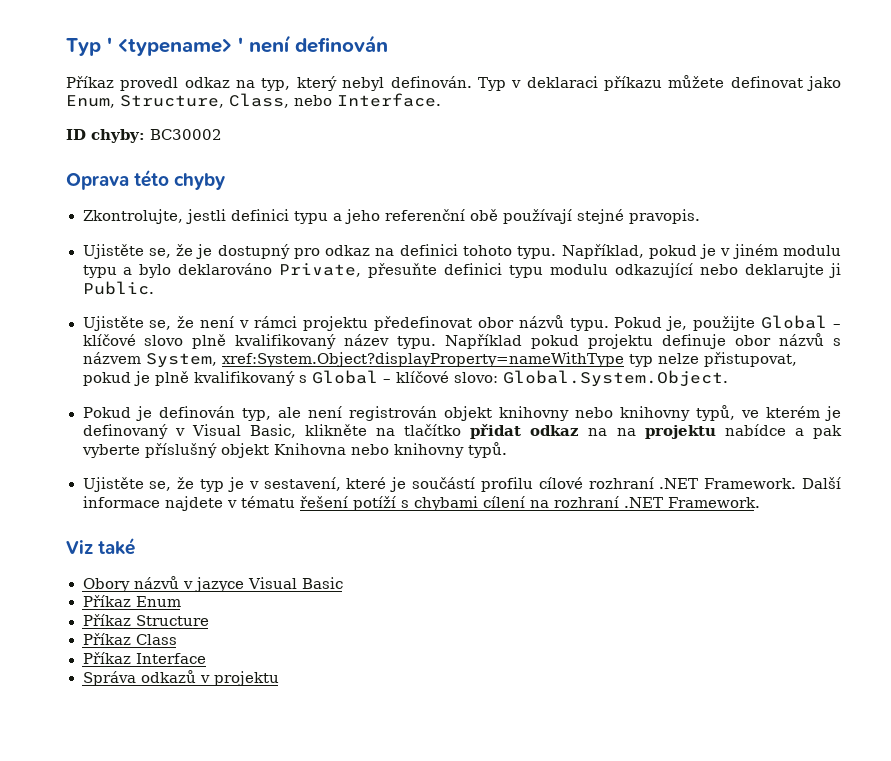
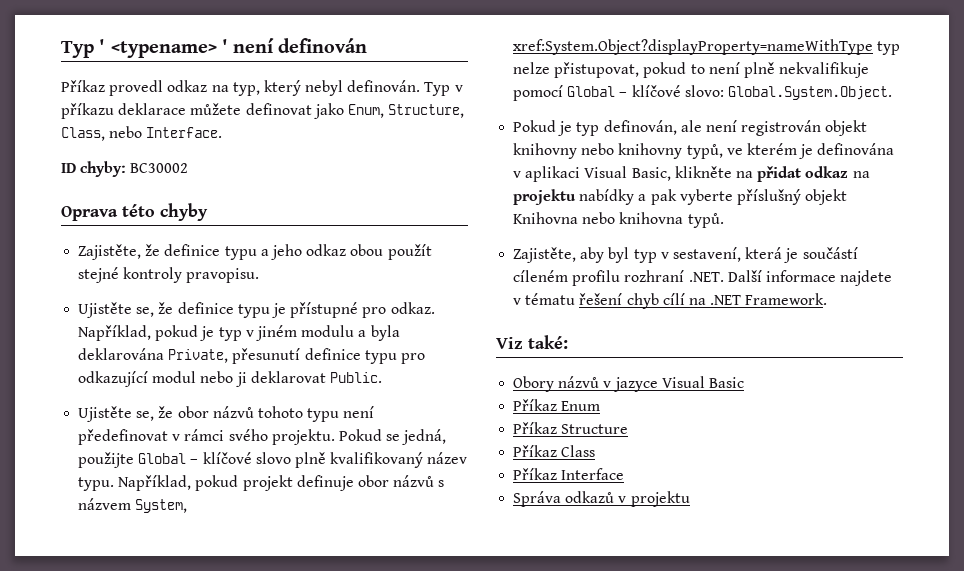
[526,76,662,91] deklaraci příkazu -> [61,103,187,119] příkazu deklarace
[82,209,700,224] [82,244,557,259] Zkontrolujte, jestli definici typu a jeho referenční obě používají stejné pravopis. // Ujistěte se, že je dostupný pro odkaz na definici tohoto typu. -> [78,244,432,260] [78,267,260,283] [78,302,435,318] Zajistěte, že definice typu a jeho odkaz obou použít stejné kontroly pravopisu. // Ujistěte se, že definice typu je přístupné pro odkaz.
(717, 251) none -> [218,327,242,341] typ
[82,263,842,278] [82,281,154,295] [82,315,688,331] typu a bylo deklarováno Private, přesuňte definici typu modulu odkazující nebo deklarujte ji Public. // Ujistěte se, že není v rámci projektu předefinovat obor názvů typu. Pokud je, -> [358,325,400,341] [78,348,425,364] [78,371,382,387] [78,406,375,422] [78,429,447,445] a byla deklarována Private, přesunutí definice typu pro odkazující modul nebo ji deklarovat Public. // Ujistěte se, že obor názvů tohoto typu není předefinovat v rámci svého projektu. Pokud se jedná,
[445,334,654,349] Například pokud projektu -> [118,475,293,491] Například, pokud projekt
[133,371,307,386] je plně kvalifikovaný s -> [690,62,870,78] [513,85,564,101] to není plně nekvalifikuje pomocí
[158,406,271,421] definován typ, -> [576,120,677,136] typ definován,
[82,424,185,439] definovaný v -> [817,143,895,155] [513,166,581,182] definována v aplikaci
[404,424,462,436] tlačítko -> (753, 174) none
[616,424,786,439] na projektu nabídce -> [513,189,635,205] projektu nabídky
[393,443,464,458] knihovny -> [619,212,684,224] knihovna
[82,477,244,492] Ujistěte se, že typ je -> [513,247,657,263] Zajistěte, aby byl typ
[346,477,387,489] které -> [745,247,783,259] která
[480,477,797,492] profilu cílové rozhraní .NET Framework. -> [513,270,724,286] cíleném profilu rozhraní .NET.
[352,496,619,511] potíží s chybami cílení na rozhraní -> [626,293,706,309] chyb cílí na
[98,537,136,555] také -> [528,335,568,349] také:

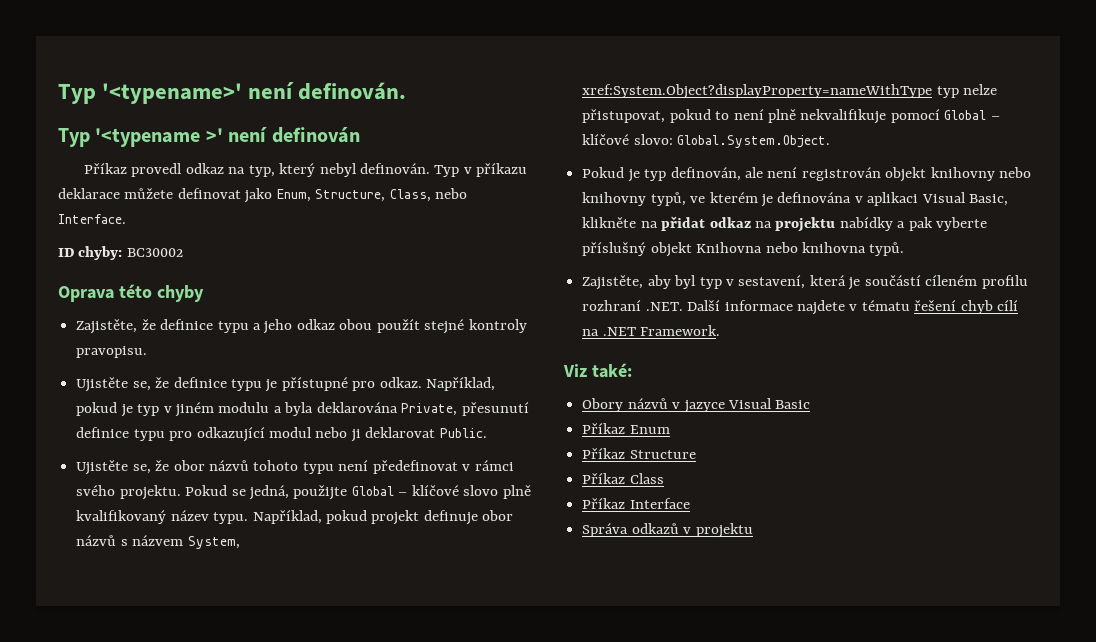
[61,39,228,58] Typ ' <typename> ' -> [58,82,407,104] [58,128,223,147] Typ '<typename>' není definován. // Typ '<typename >'

